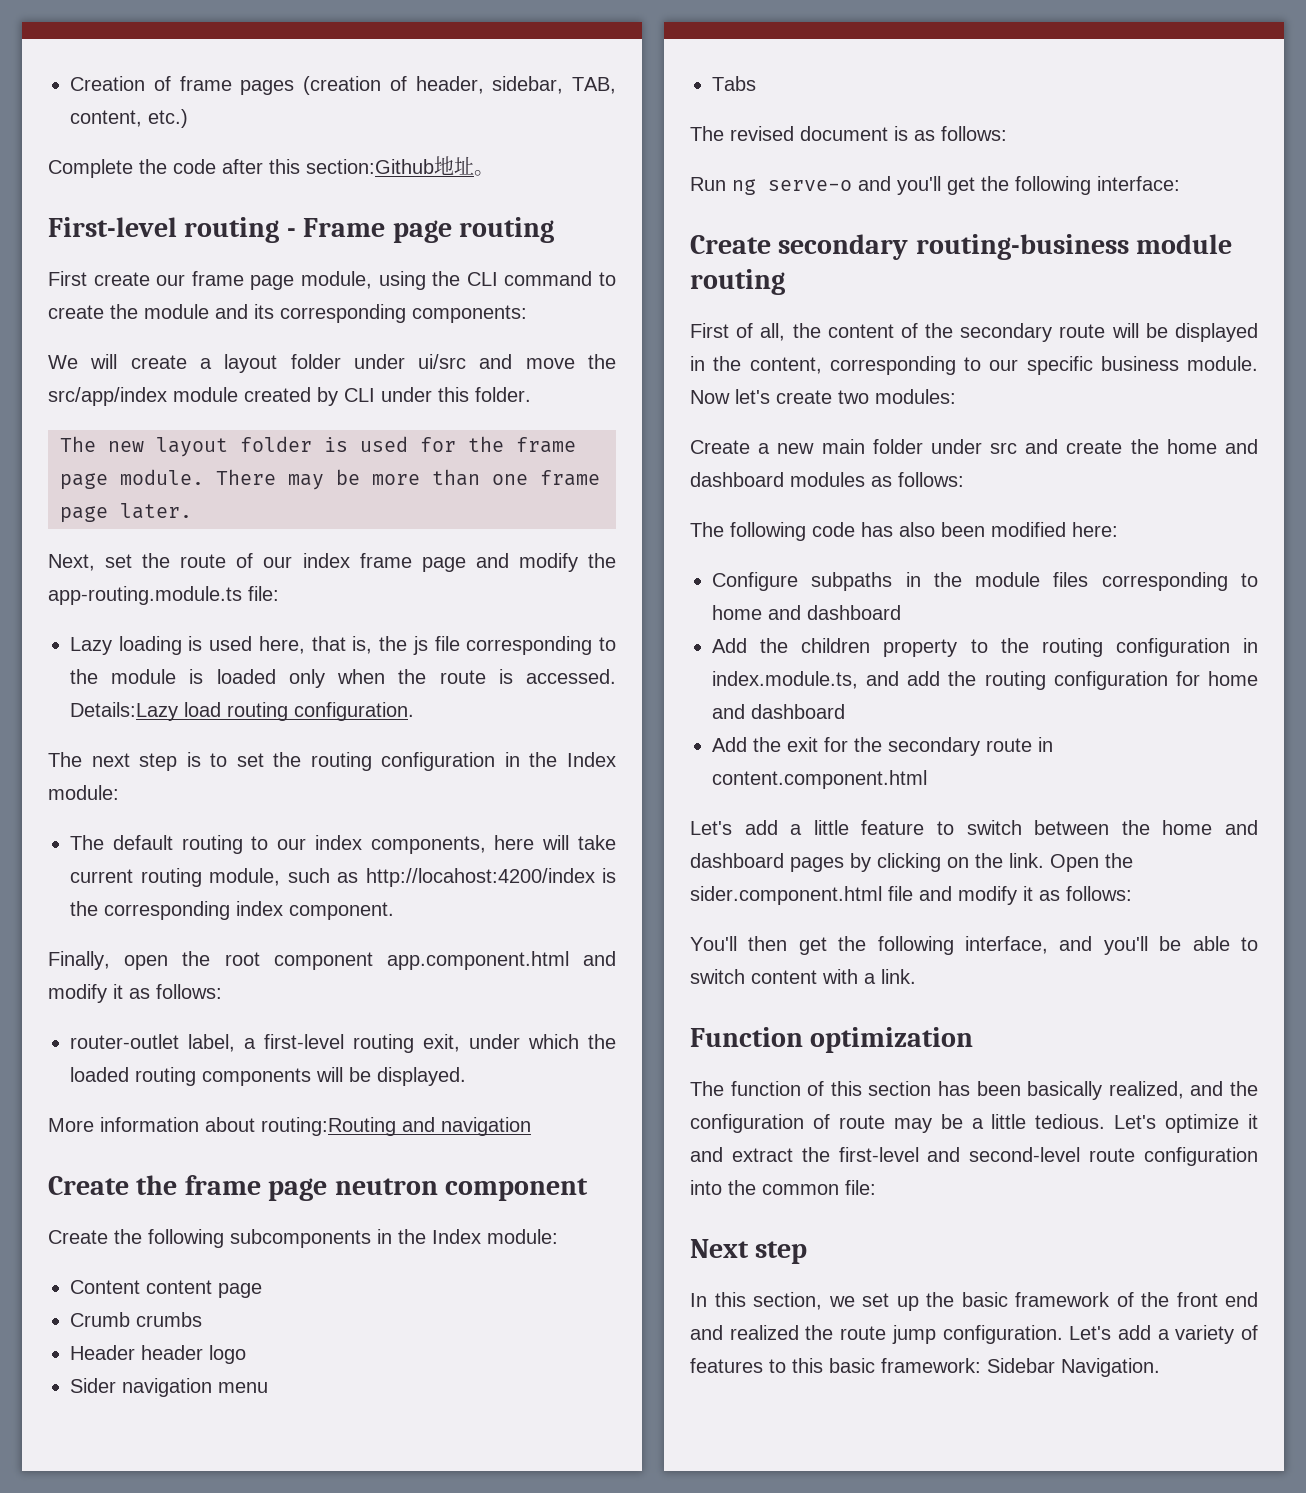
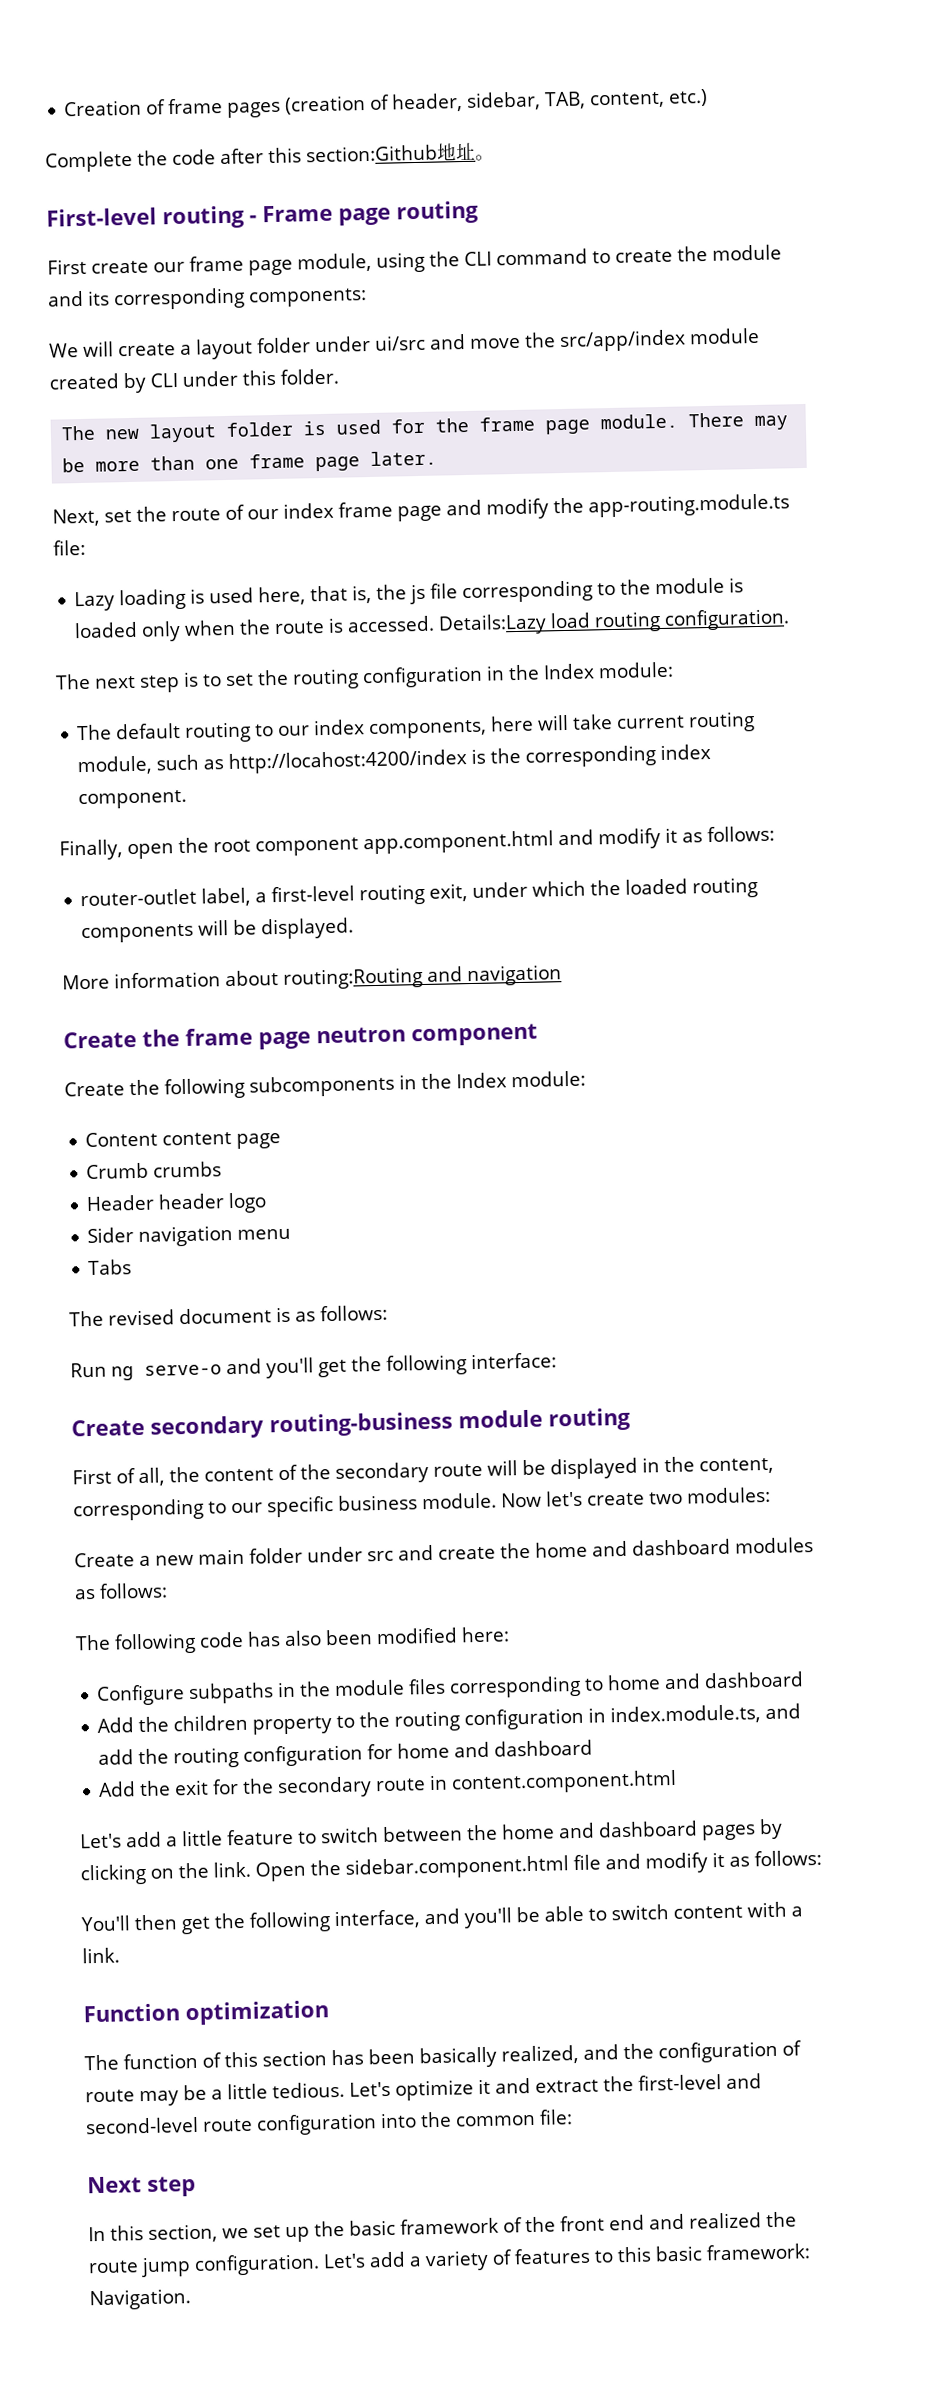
[690,886,882,905] sider.component.html -> [345,1855,569,1880] sidebar.component.html
[987,1358,1055,1373] Sidebar -> (810, 2252) none

